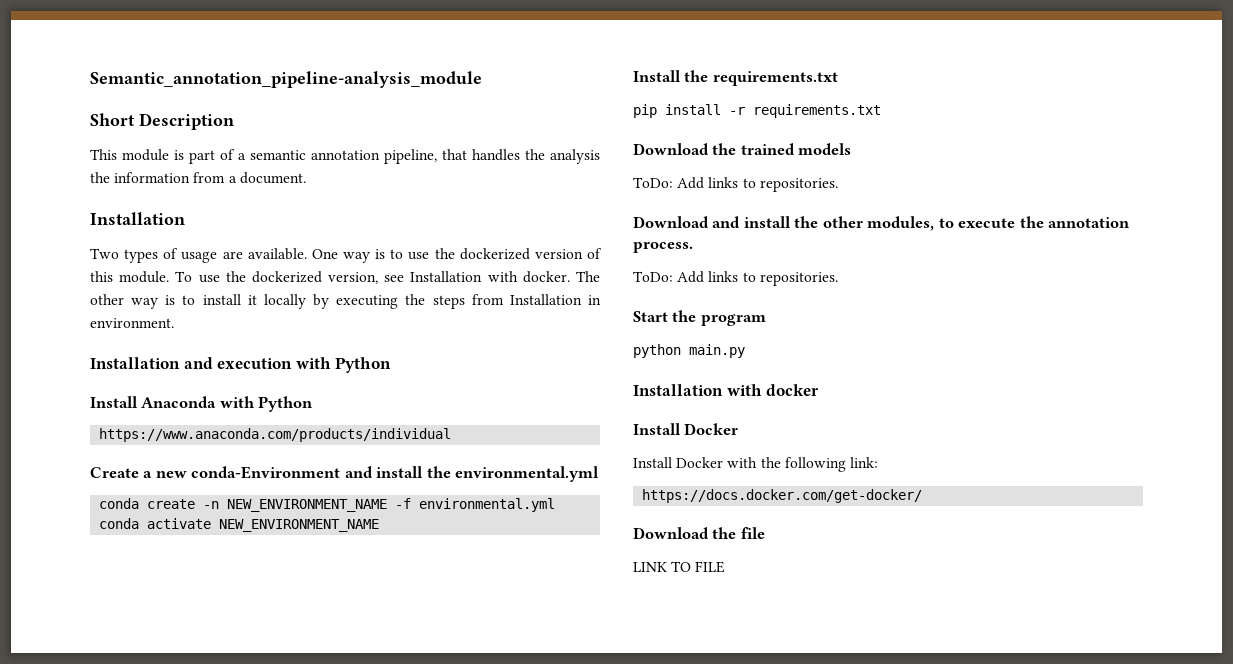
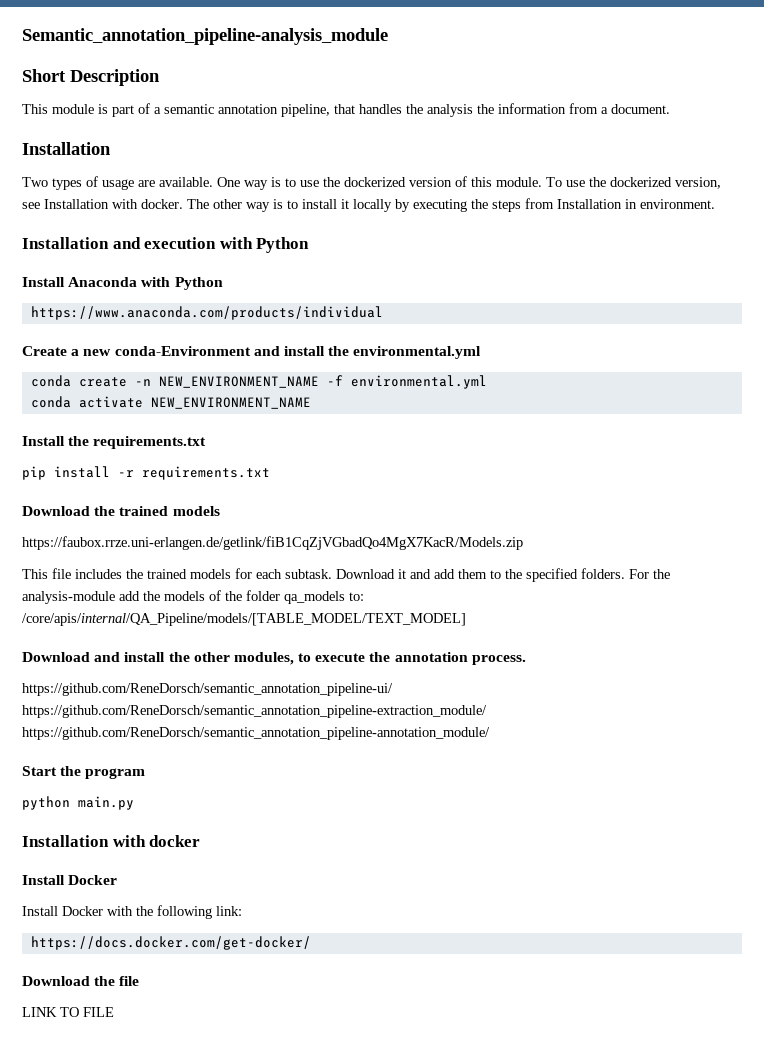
[633,177,838,192] ToDo: Add links to repositories. -> [22,536,523,550] [22,568,670,582] [22,590,364,604] [22,613,466,626] https://faubox.rrze.uni-erlangen.de/getlink/fiB1CqZjVGbadQo4MgX7KacR/Models.zip // This file includes the trained models for each subtask. Download it and add them to the specified folders. For the analysis-module add the models of the folder qa_models to: /core/apis/internal/QA_Pipeline/models/[TABLE_MODEL/TEXT_MODEL]
[633,271,838,286] ToDo: Add links to repositories. -> [22,683,393,696] [22,705,487,718] [22,727,490,740] https://github.com/ReneDorsch/semantic_annotation_pipeline-ui/ https://github.com/ReneDorsch/semantic_annotation_pipeline-extraction_module/ https://github.com/ReneDorsch/semantic_annotation_pipeline-annotation_module/

